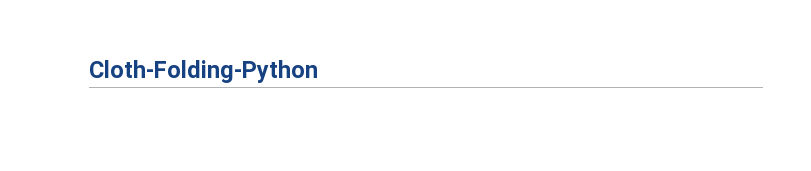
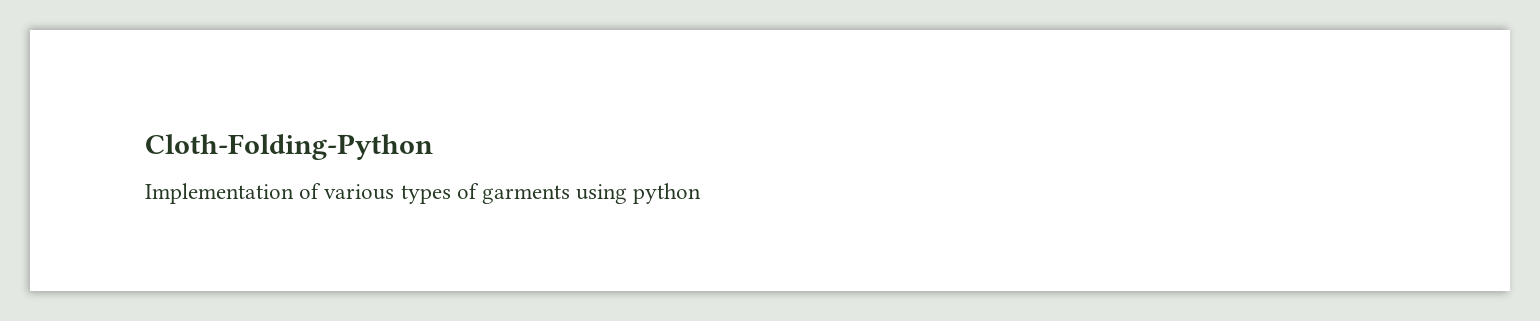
(318, 71) none -> [145,183,702,204] // Implementation of various types of garments using python

